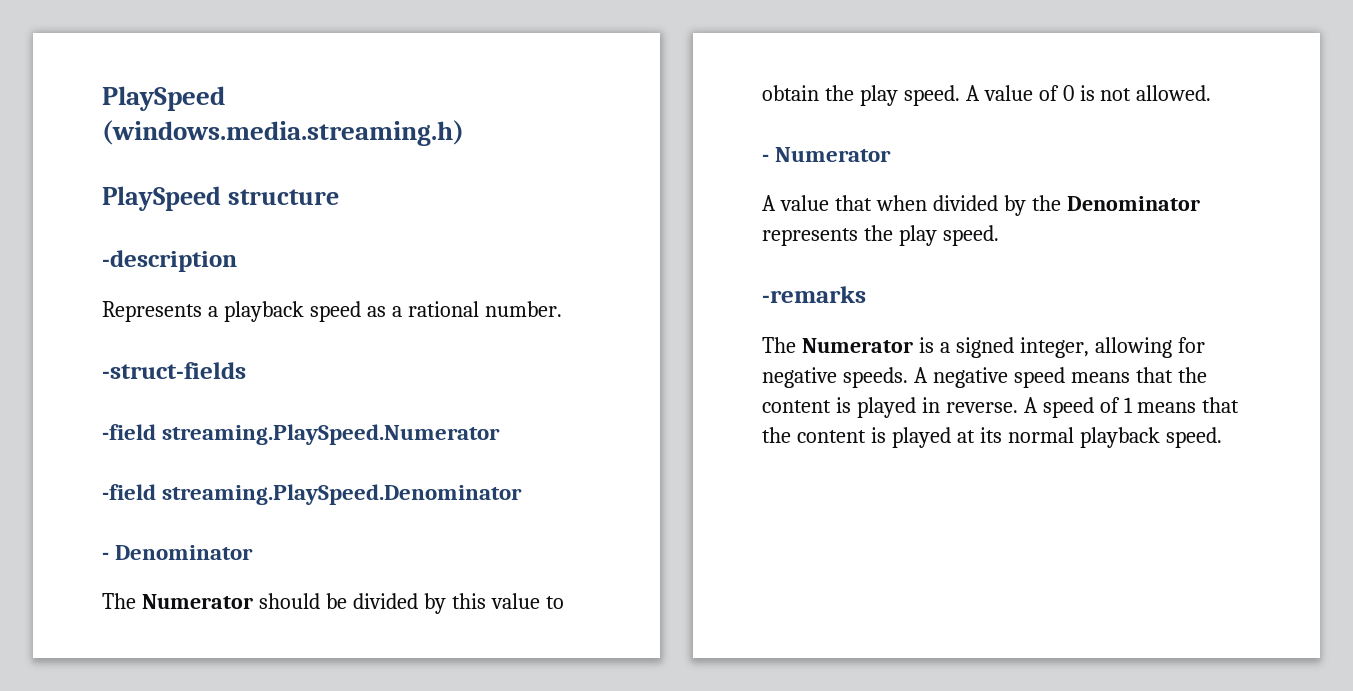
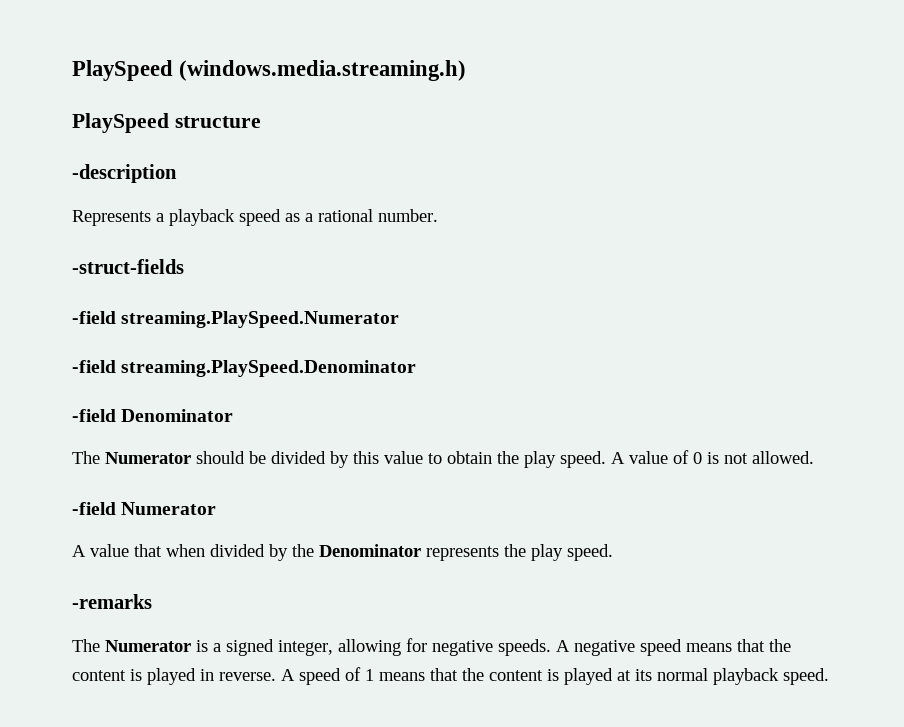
[102,552,109,560] - -> [72,409,116,422] -field
[762,154,769,162] - -> [72,502,116,515] -field

